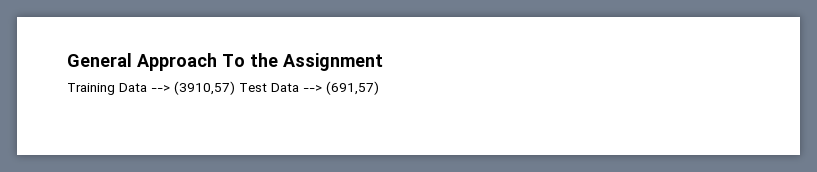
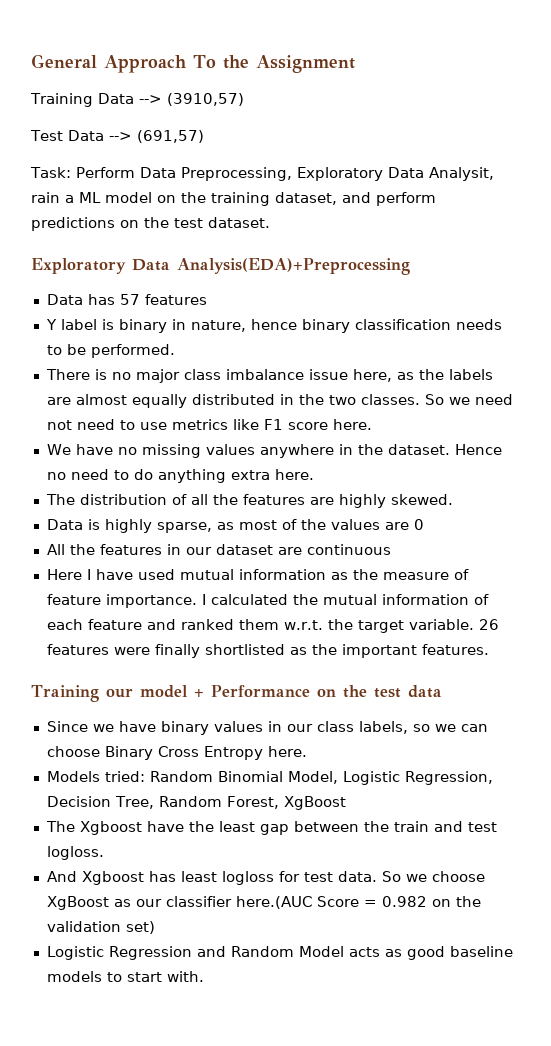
(235, 88) none -> (244, 99) //
(379, 88) none -> [30,167,494,181] [31,192,436,206] [31,217,270,231] [31,258,410,275] [46,294,207,305] [45,319,502,333] [46,344,175,358] [45,369,493,383] [46,394,513,408] [46,419,372,430] [46,444,502,458] [46,469,314,483] [45,494,453,508] [46,519,424,533] [46,544,391,555] [46,569,469,580] [46,594,489,608] [46,619,499,633] [46,644,489,658] [31,685,442,702] [46,721,488,735] [46,746,307,760] [46,771,493,785] [46,796,346,810] [45,821,497,835] [46,846,104,860] [46,871,485,885] [46,896,481,910] [46,921,155,934] [46,946,513,960] [46,971,204,982] // Task: Perform Data Preprocessing, Exploratory Data Analysit, rain a ML model on the training dataset, and perform predictions on the test dataset. // Exploratory Data Analysis(EDA)+Preprocessing // Data has 57 features // Y label is binary in nature, hence binary classification needs to be performed. // There is no major class imbalance issue here, as the labels are almost equally distributed in the two classes. So we need not need to use metrics like F1 score here. // We have no missing values anywhere in the dataset. Hence no need to do anything extra here. // The distribution of all the features are highly skewed. // Data is highly sparse, as most of the values are 0 // All the features in our dataset are continuous // Here I have used mutual information as the measure of feature importance. I calculated the mutual information of each feature and ranked them w.r.t. the target variable. 26 features were finally shortlisted as the important features. // Training our model + Performance on the test data // Since we have binary values in our class labels, so we can choose Binary Cross Entropy here. // Models tried: Random Binomial Model, Logistic Regression, Decision Tree, Random Forest, XgBoost // The Xgboost have the least gap between the train and test logloss. // And Xgboost has least logloss for test data. So we choose XgBoost as our classifier here.(AUC Score = 0.982 on the validation set) // Logistic Regression and Random Model acts as good baseline models to start with.

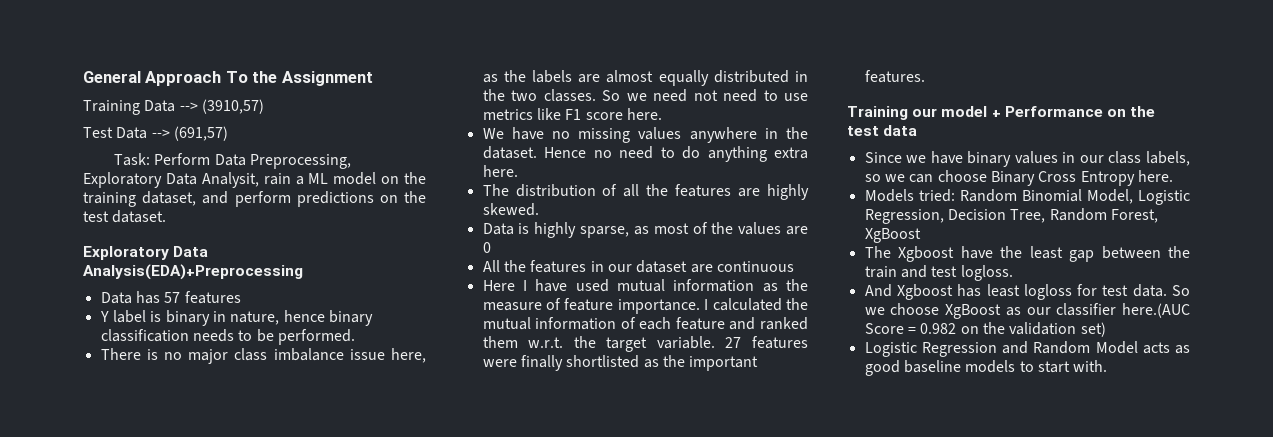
[478,619,499,630] 26 -> [725,337,742,348] 27

